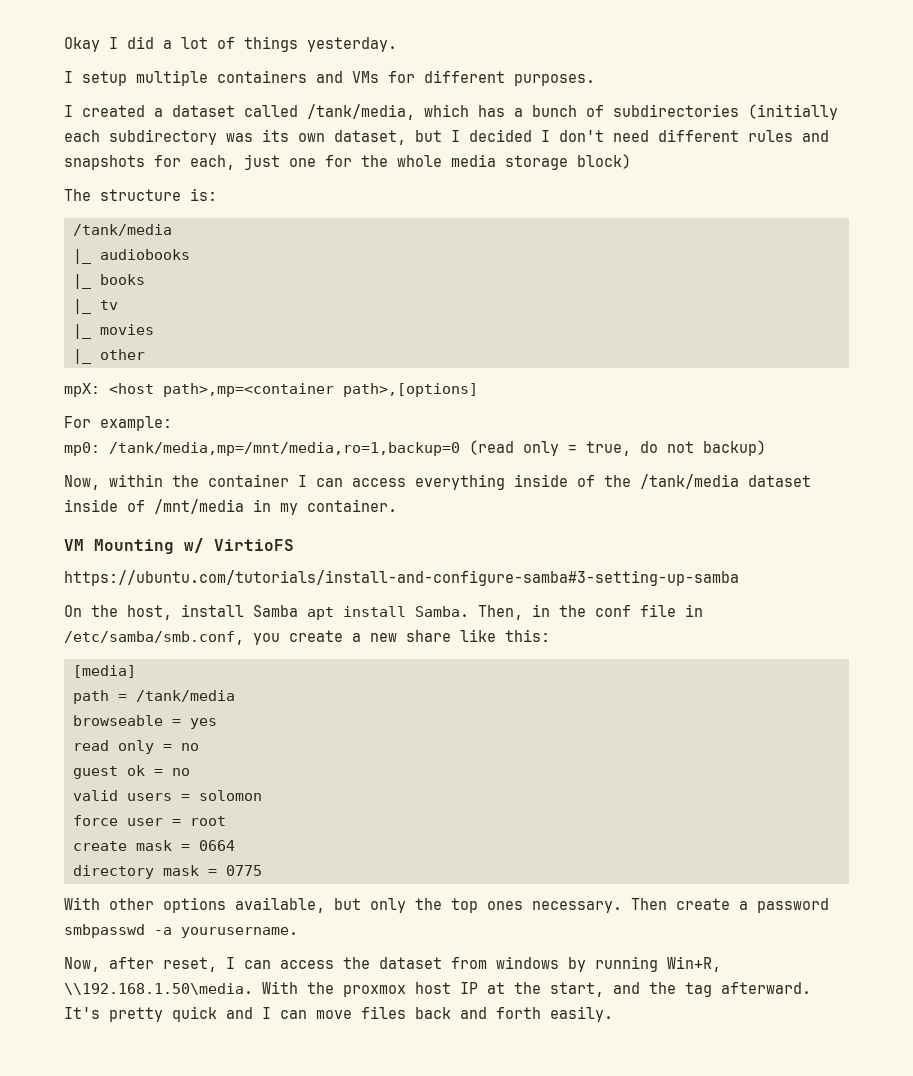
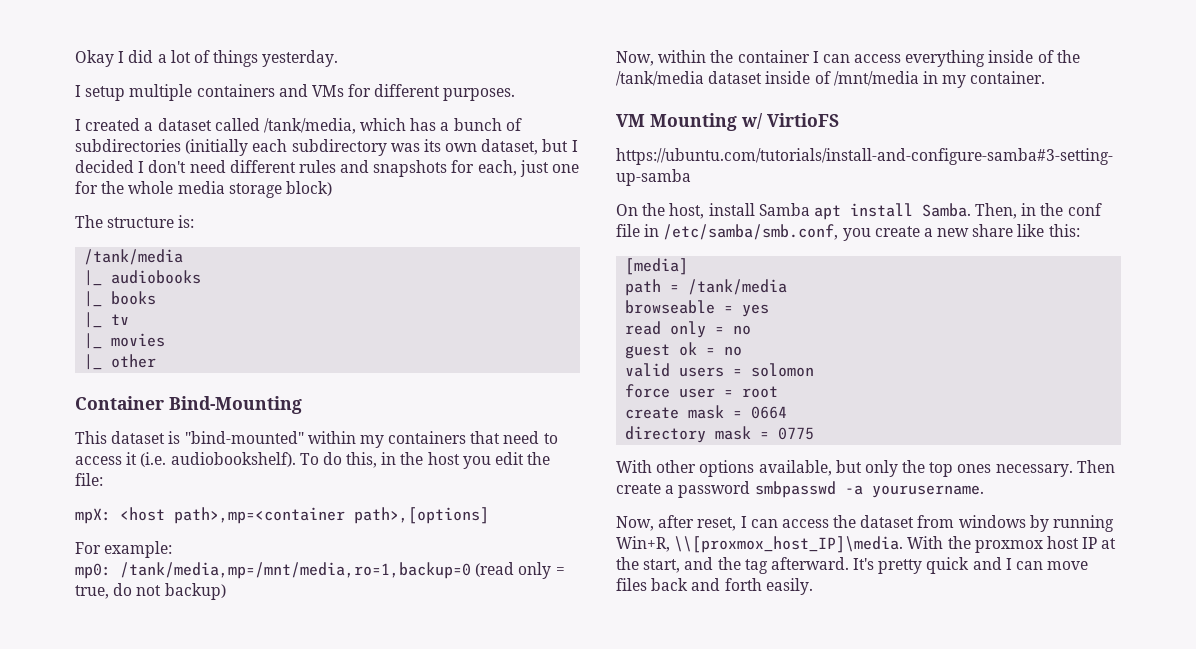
(145, 354) none -> [75,396,302,414] [75,431,558,448] [75,452,551,469] [75,473,103,486] // Container Bind-Mounting // This dataset is "bind-mounted" within my containers that need to access it (i.e. audiobookshelf). To do this, in the host you edit the file:
[64,983,253,995] \\192.168.1.50\media. -> [674,536,904,553] \\[proxmox_host_IP]\media.

